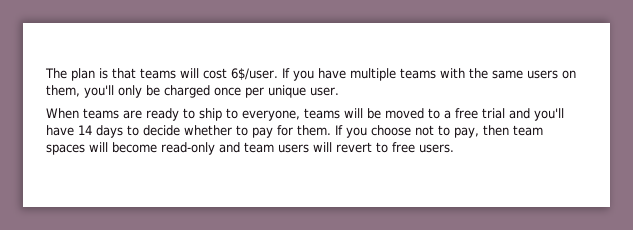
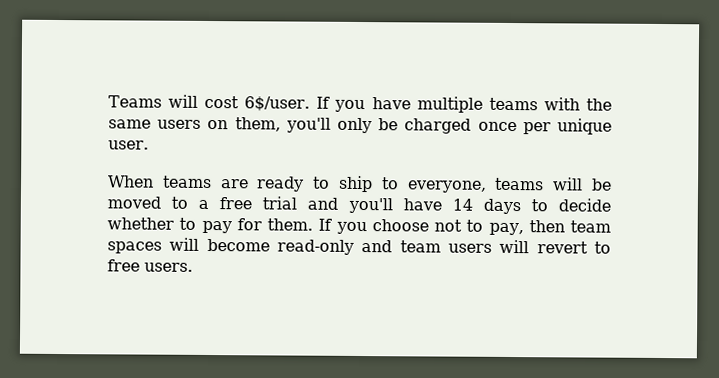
[45,68,176,81] The plan is that teams -> [108,95,162,108] Teams

